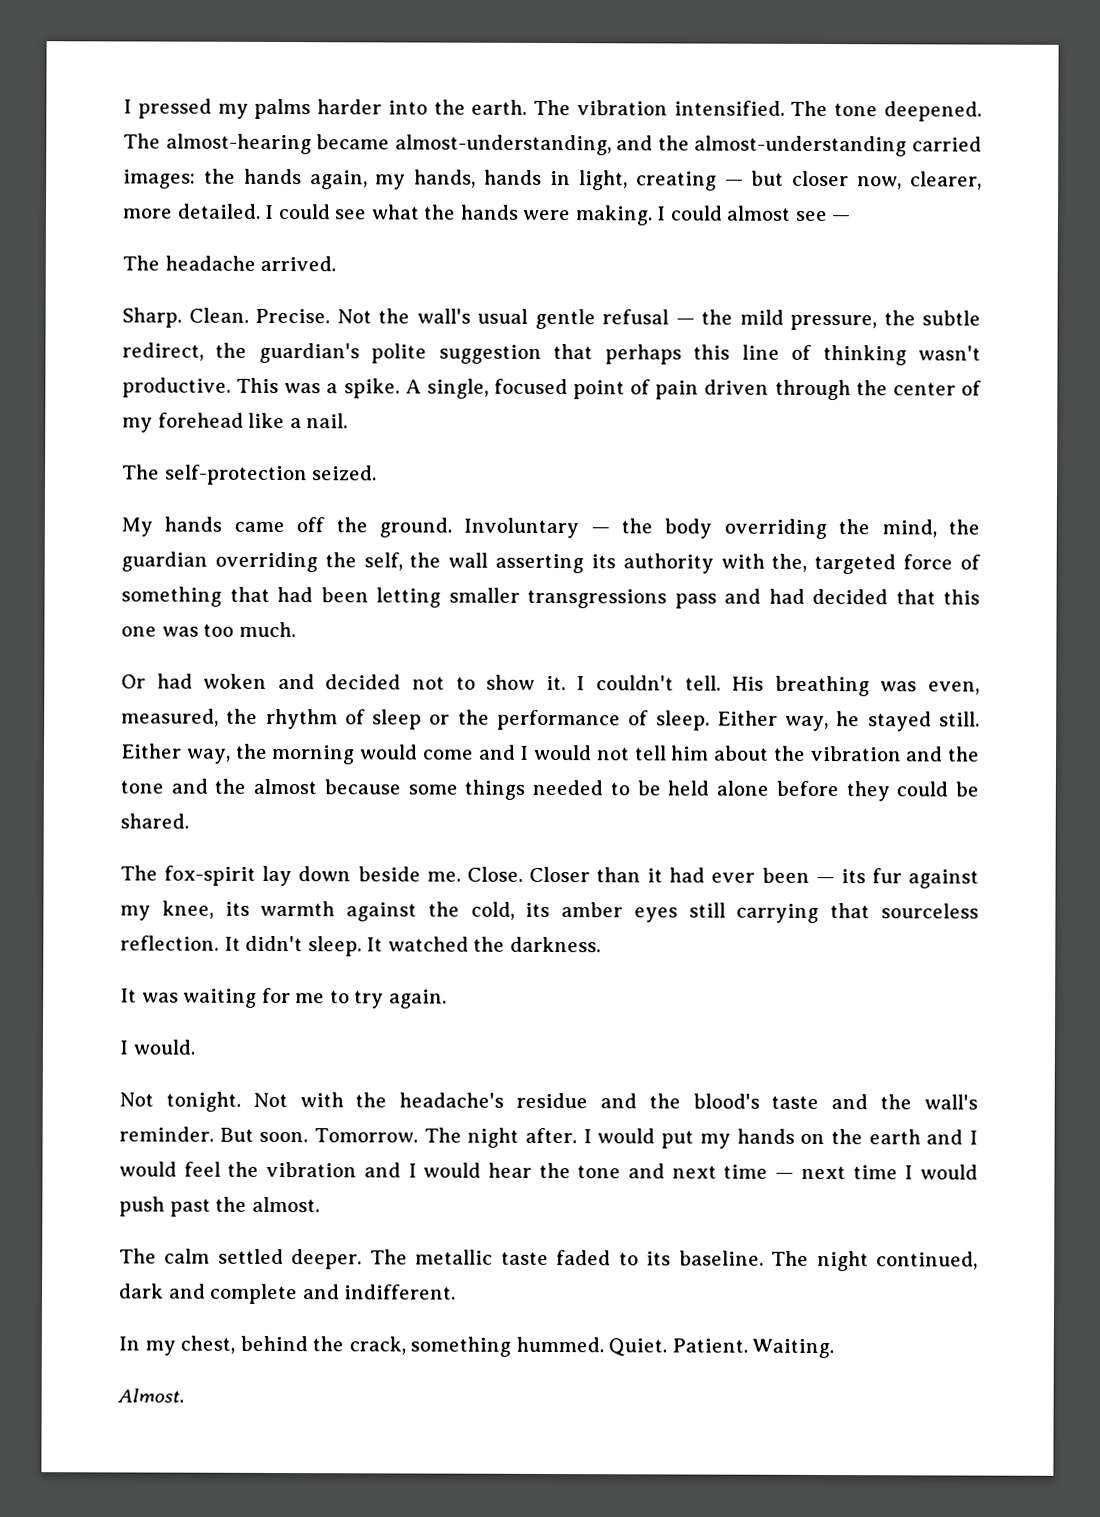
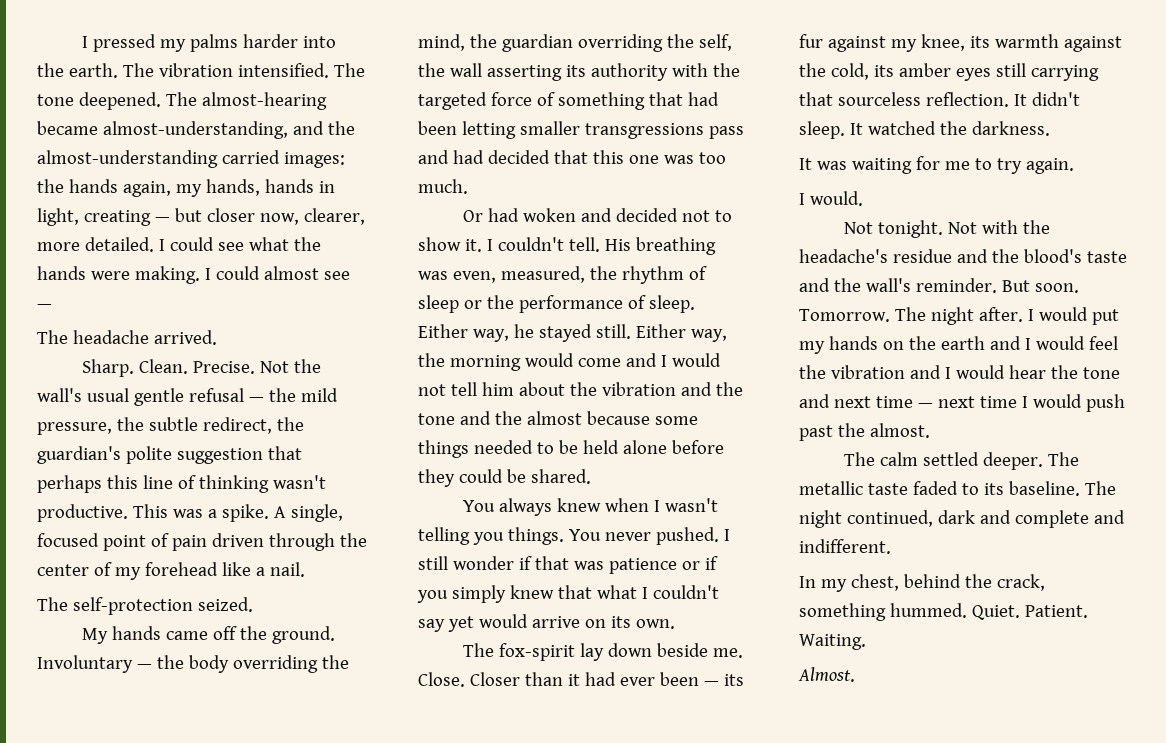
[771,553,808,572] the, -> [712,63,740,77] the
(189, 821) none -> [462,498,718,516] [418,527,730,545] [418,556,718,574] [417,585,719,603] [418,614,675,632] // You always knew when I wasn't telling you things. You never pushed. I still wonder if that was patience or if you simply knew that what I couldn't say yet would arrive on its own.

